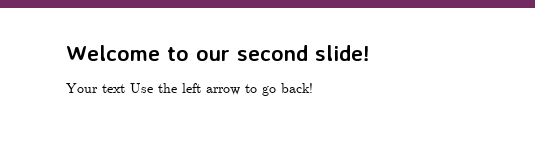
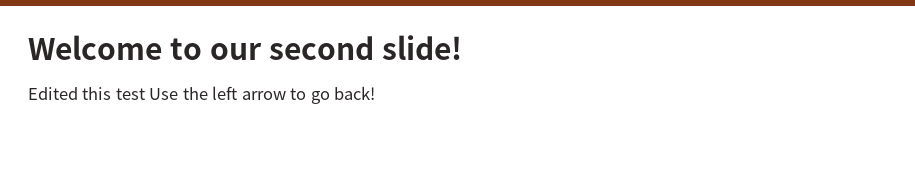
[66,83,125,93] Your text -> [28,87,145,100] Edited this test

